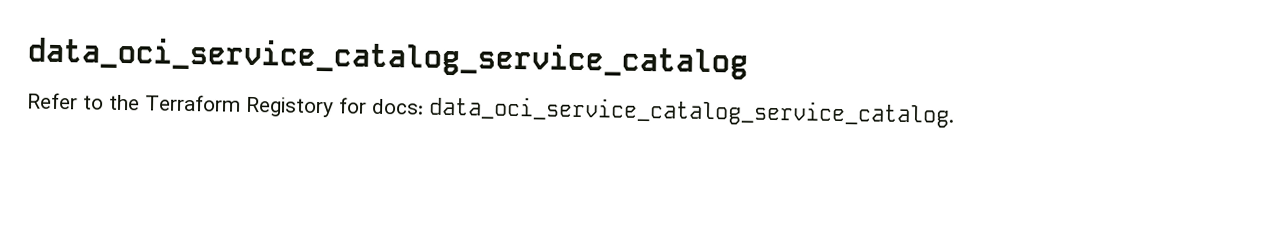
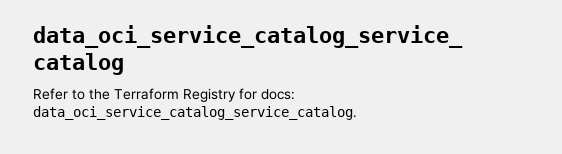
[245,96,334,118] Registory -> [183,88,236,102] Registry

